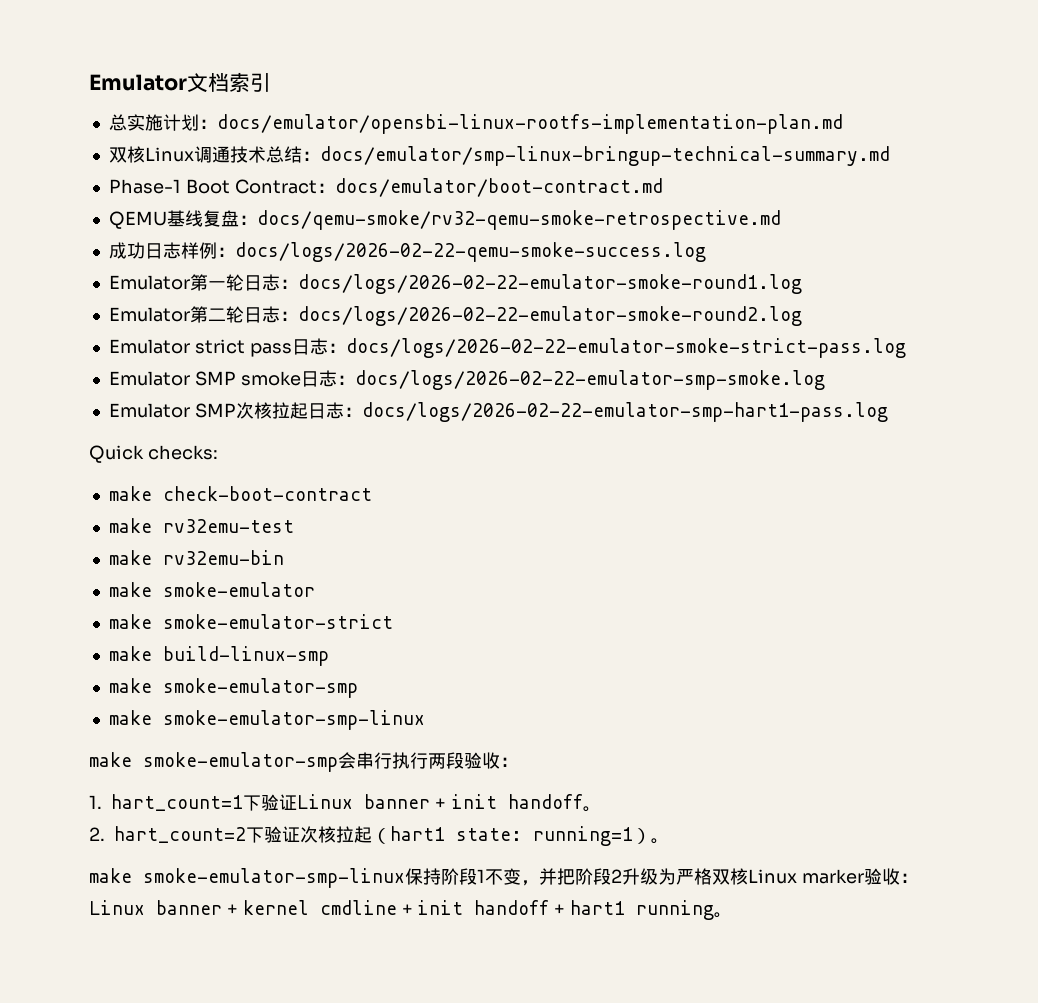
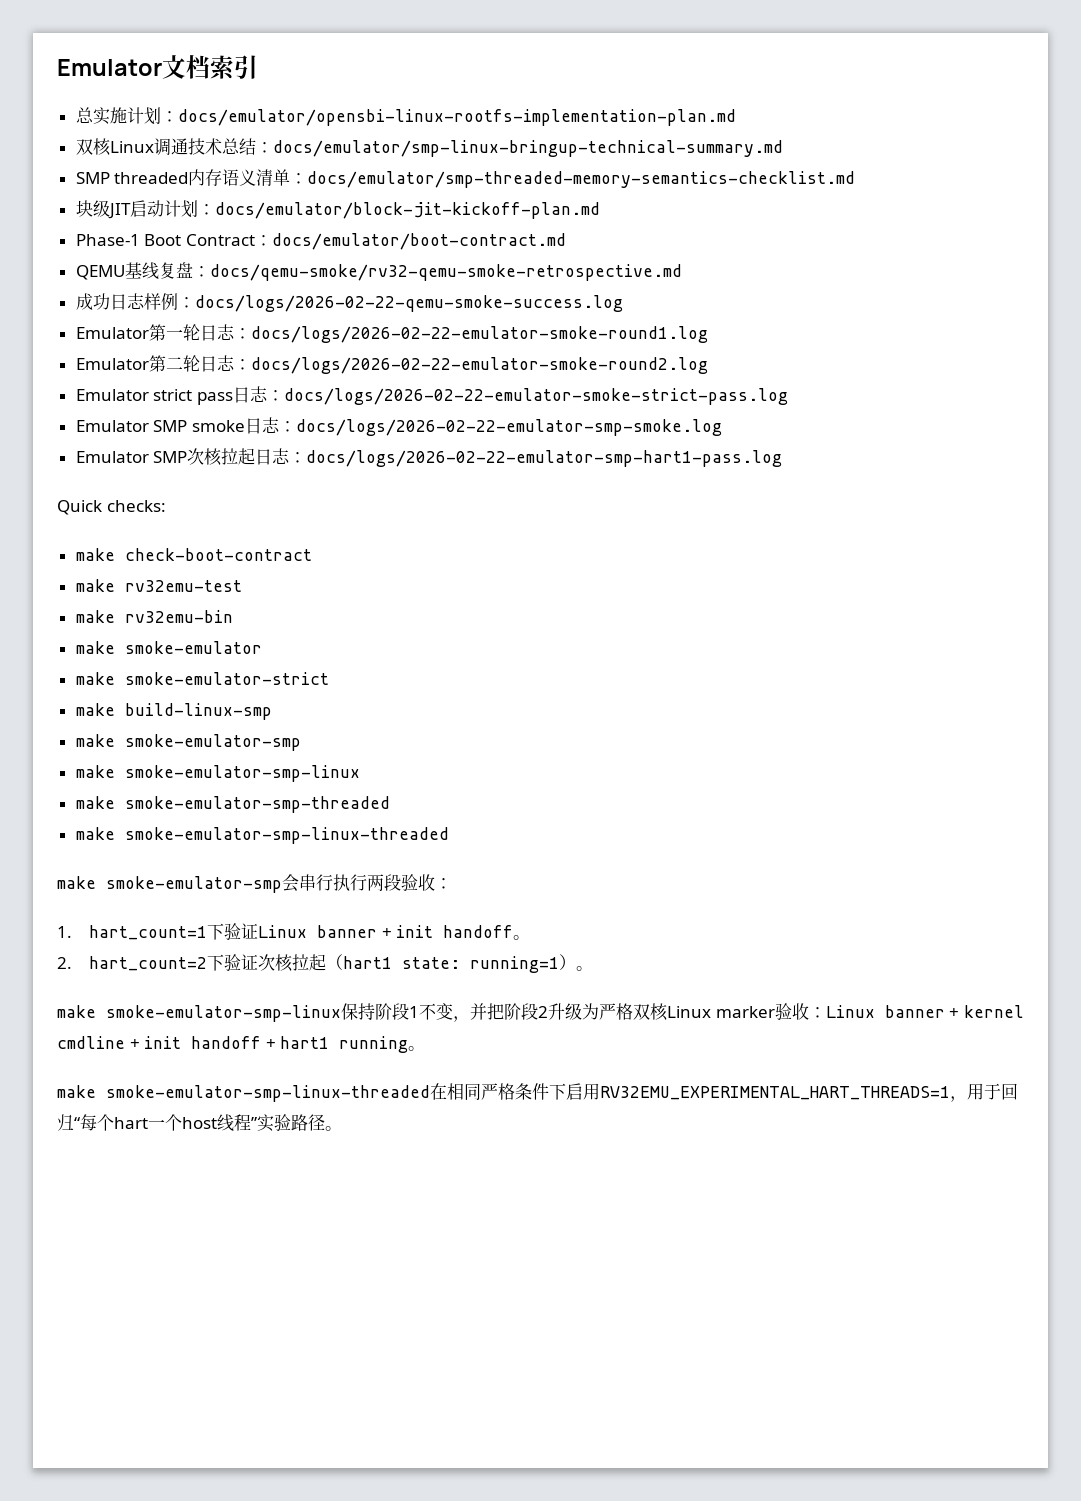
(890, 156) none -> [75,169,856,188] [75,200,600,219] // SMP threaded内存语义清单：docs/emulator/smp-threaded-memory-semantics-checklist.md // 块级JIT启动计划：docs/emulator/block-jit-kickoff-plan.md
(425, 720) none -> [75,796,390,813] [75,827,449,844] // make smoke-emulator-smp-threaded // make smoke-emulator-smp-linux-threaded
(733, 915) none -> [57,1083,1018,1102] [57,1114,342,1132] // make smoke-emulator-smp-linux-threaded在相同严格条件下启用RV32EMU_EXPERIMENTAL_HART_THREADS=1，用于回归“每个hart一个host线程”实验路径。

